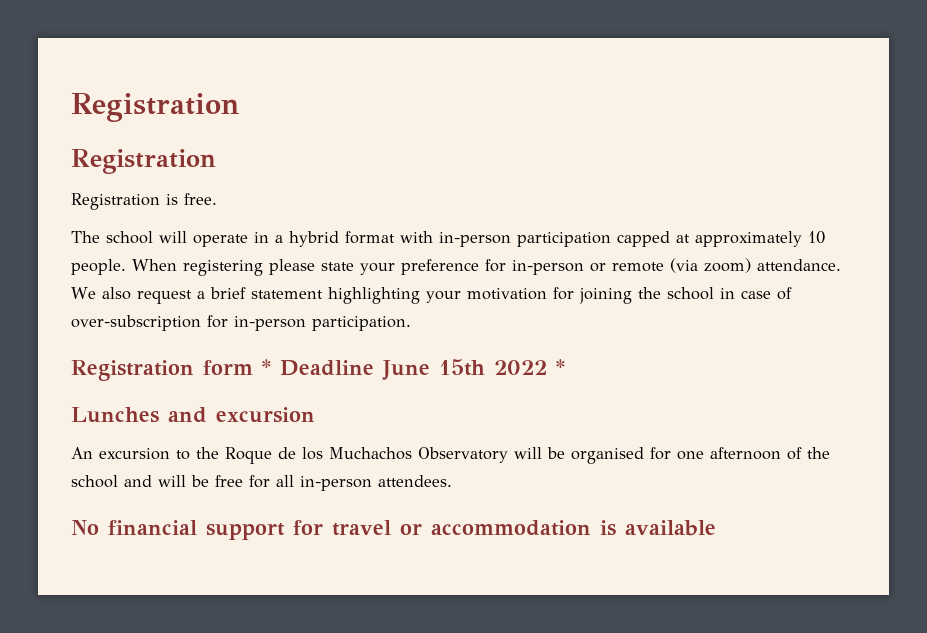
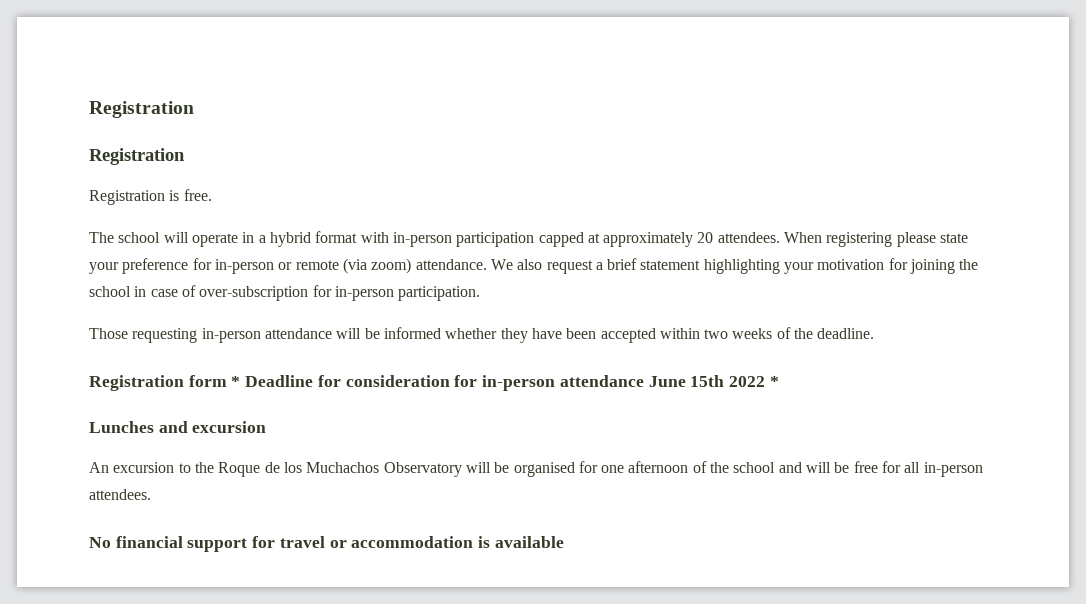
[808,231,825,244] [71,259,126,275] 10 people. -> [697,232,780,243] 20 attendees.
(411, 323) none -> [89,327,875,343] // Those requesting in-person attendance will be informed whether they have been accepted within two weeks of the deadline.
(374, 368) none -> [317,375,644,391] for consideration for in-person attendance

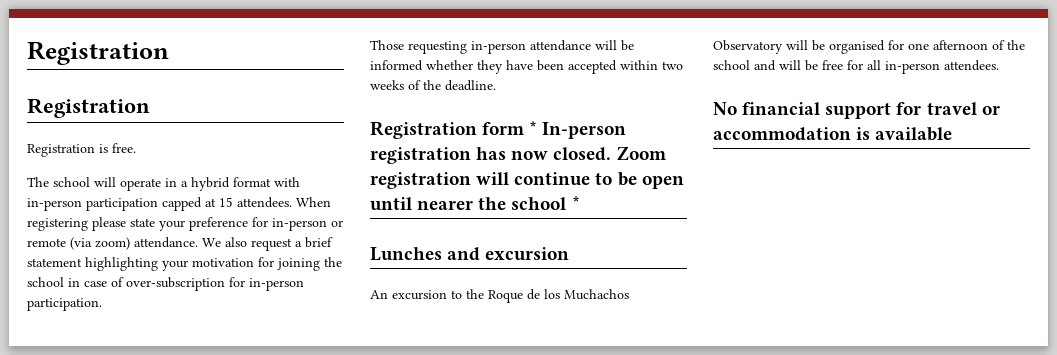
[603,232,714,247] approximately 20 -> [219,197,233,207] 15
[245,375,765,391] Deadline for consideration for in-person attendance June 15th 2022 -> [542,122,627,139] [370,146,666,164] [370,172,684,189] [370,197,567,211] In-person registration has now closed. Zoom registration will continue to be open until nearer the school

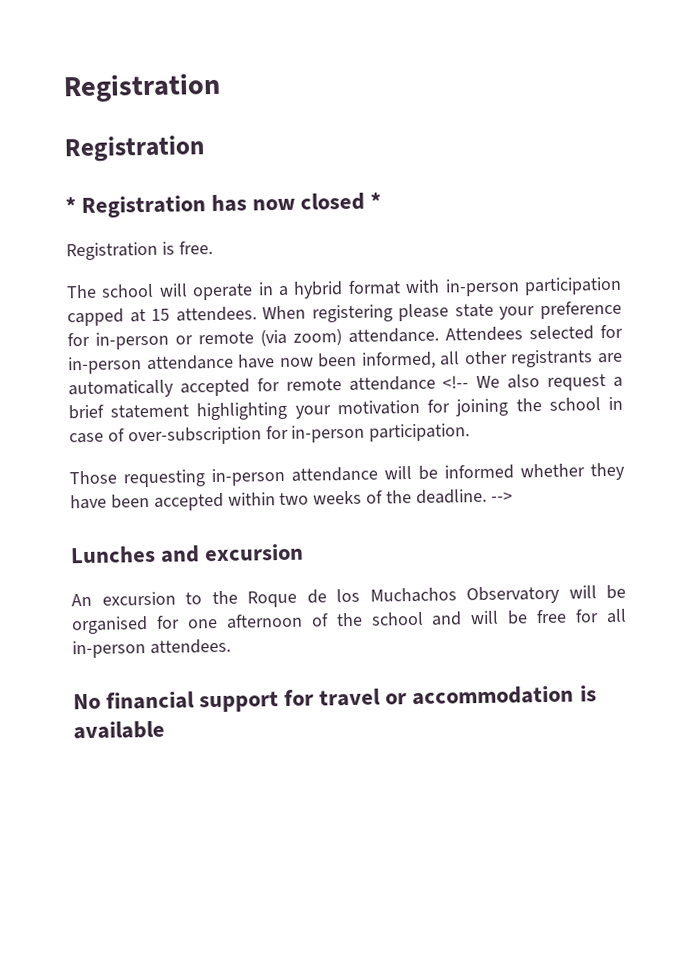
[27,41,169,65] [27,98,150,118] Registration // Registration -> [63,72,221,103] [64,135,206,163] [65,192,382,218] Registration // Registration // * Registration has now closed *
(198, 242) none -> [445,324,623,342] [68,349,623,375] [68,375,470,399] Attendees selected for in-person attendance have now been informed, all other registrants are automatically accepted for remote attendance <!--
[370,121,627,139] [370,146,666,164] [370,172,684,189] [370,196,580,211] // Registration form * In-person registration has now closed. Zoom registration will continue to be open until nearer the school * -> [490,491,513,502] -->

